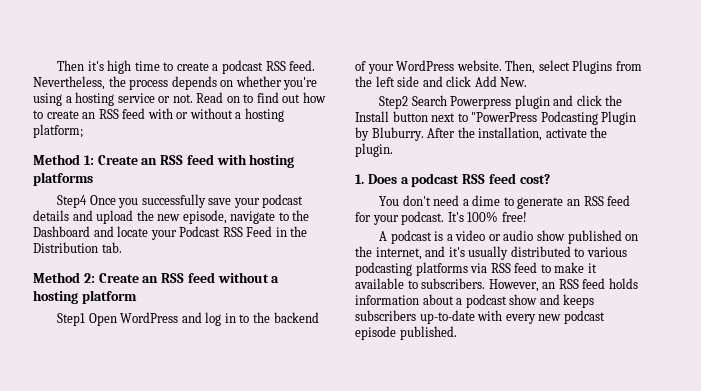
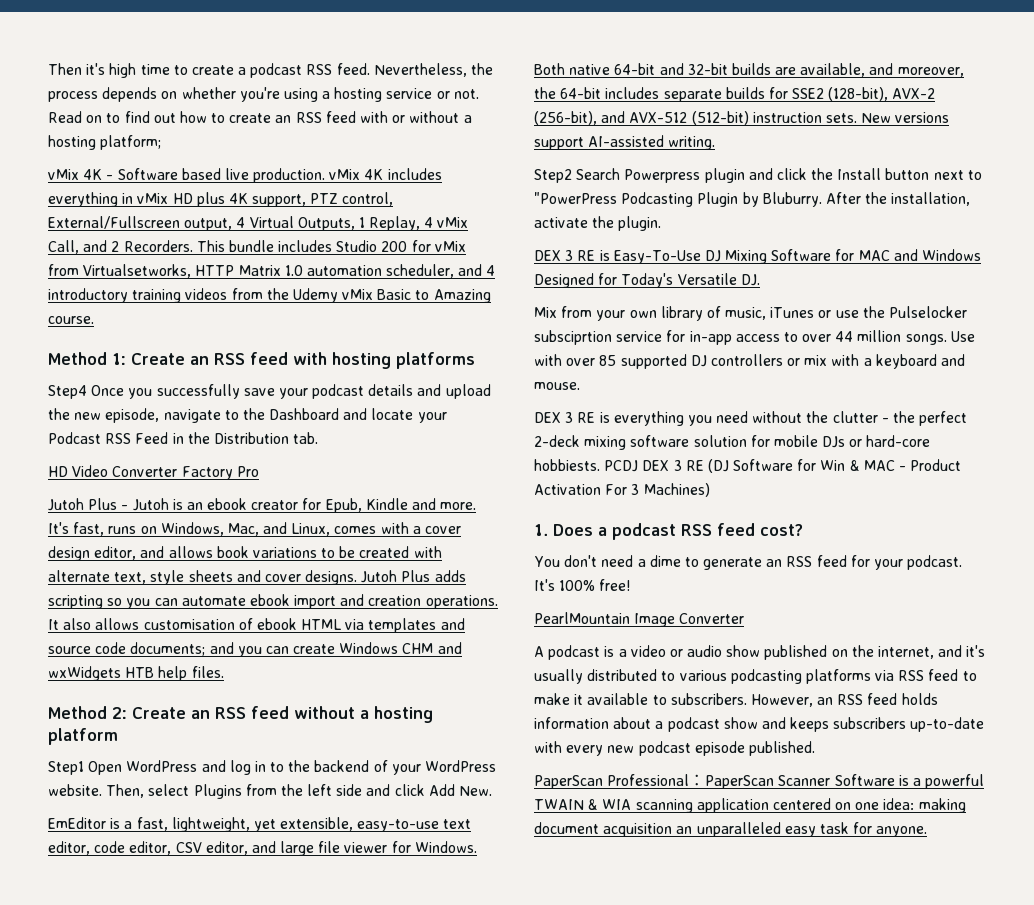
(83, 131) none -> [48,168,442,183] [48,192,394,207] [48,216,469,231] [48,240,466,254] [48,264,496,278] [48,288,491,303] [48,316,94,324] // vMix 4K - Software based live production. vMix 4K includes everything in vMix HD plus 4K support, PTZ control, External/Fullscreen output, 4 Virtual Outputs, 1 Replay, 4 vMix Call, and 2 Recorders. This bundle includes Studio 200 for vMix from Virtualsetworks, HTTP Matrix 1.0 automation scheduler, and 4 introductory training videos from the Udemy vMix Basic to Amazing course.
(122, 247) none -> [48,465,259,480] [48,498,477,513] [48,522,462,536] [48,546,442,561] [48,570,466,585] [48,594,498,609] [48,618,465,633] [48,642,462,657] [48,666,224,681] // HD Video Converter Factory Pro // Jutoh Plus - Jutoh is an ebook creator for Epub, Kindle and more. It's fast, runs on Windows, Mac, and Linux, comes with a cover design editor, and allows book variations to be created with alternate text, style sheets and cover designs. Jutoh Plus adds scripting so you can automate ebook import and creation operations. It also allows customisation of ebook HTML via templates and source code documents; and you can create Windows CHM and wxWidgets HTB help files.
(528, 82) none -> [48,817,472,832] [48,841,477,856] [534,63,964,77] [534,87,936,102] [534,111,950,125] [534,135,716,150] // EmEditor is a fast, lightweight, yet extensible, easy-to-use text editor, code editor, CSV editor, and large file viewer for Windows. Both native 64-bit and 32-bit builds are available, and moreover, the 64-bit includes separate builds for SSE2 (128-bit), AVX-2 (256-bit), and AVX-512 (512-bit) instruction sets. New versions support AI-assisted writing.
(393, 150) none -> [534,249,982,264] [534,273,760,288] [534,306,968,321] [534,330,975,345] [534,354,966,369] [534,382,580,390] [534,411,968,426] [534,435,931,450] [534,459,962,473] [534,483,710,497] // DEX 3 RE is Easy-To-Use DJ Mixing Software for MAC and Windows Designed for Today's Versatile DJ. // Mix from your own library of music, iTunes or use the Pulselocker subsciprtion service for in-app access to over 44 million songs. Use with over 85 supported DJ controllers or mix with a keyboard and mouse. // DEX 3 RE is everything you need without the clutter - the perfect 2-deck mixing software solution for mobile DJs or hard-core hobbiests. PCDJ DEX 3 RE (DJ Software for Win & MAC - Product Activation For 3 Machines)
(527, 217) none -> [534,612,745,627] // PearlMountain Image Converter
(457, 333) none -> [534,774,985,789] [534,798,966,813] [534,822,928,837] // PaperScan Professional：PaperScan Scanner Software is a powerful TWAIN & WIA scanning application centered on one idea: making document acquisition an unparalleled easy task for anyone.

